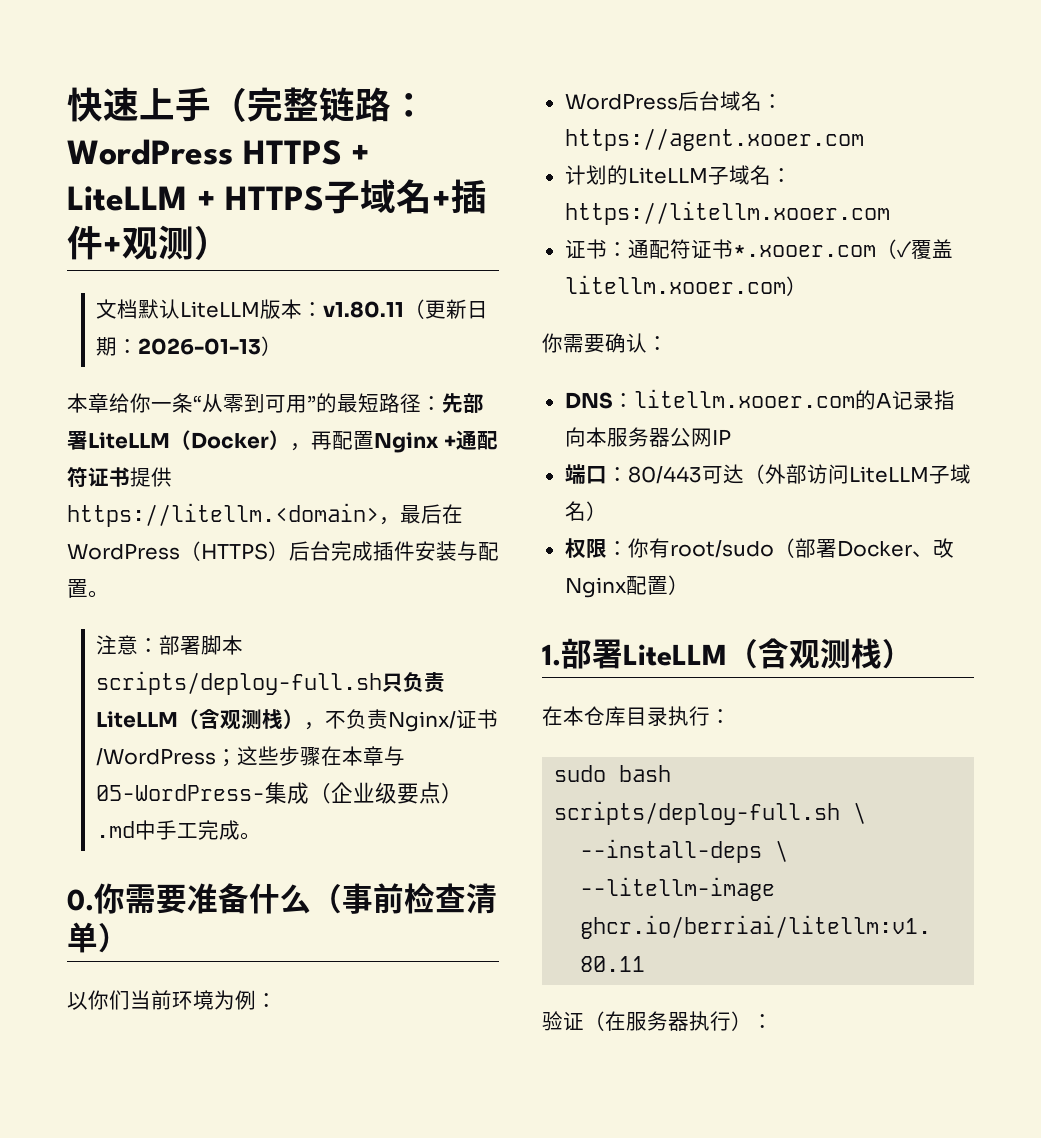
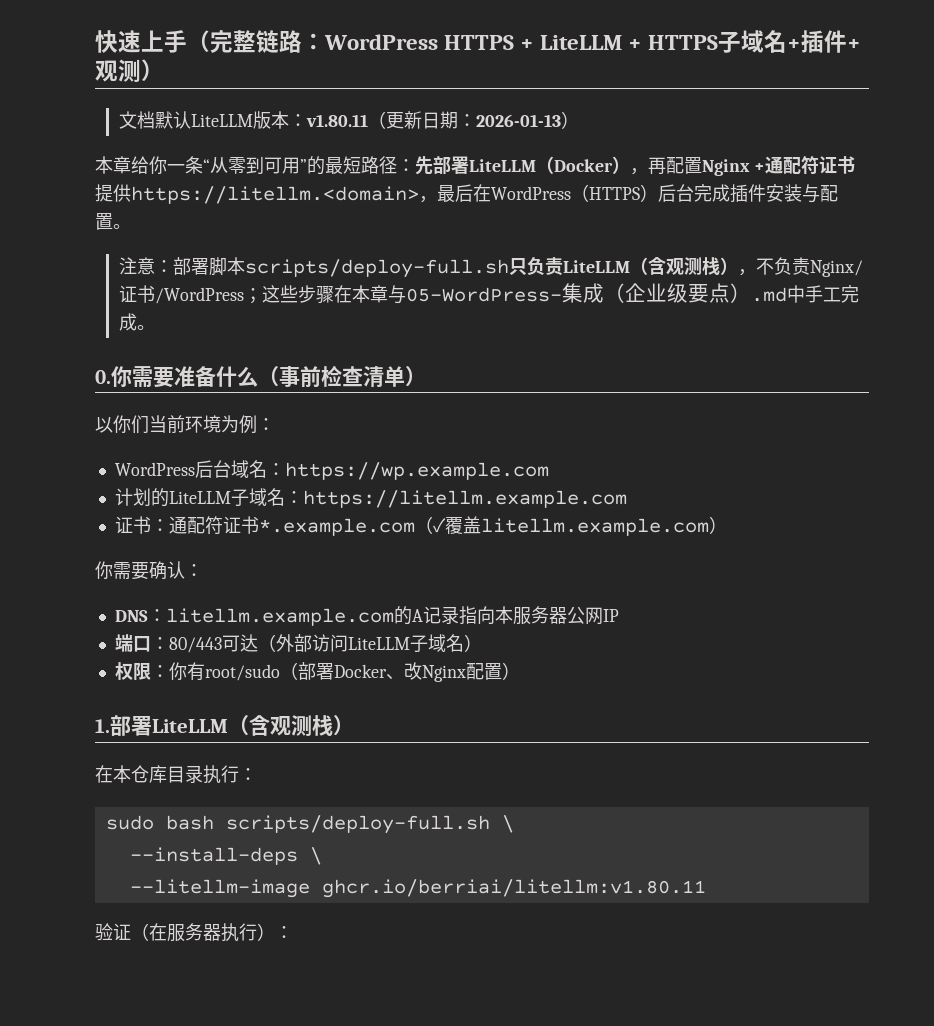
[564,128,864,151] https://agent.xooer.com -> [284,462,549,480] https://wp.example.com
[564,201,890,225] https://litellm.xooer.com -> [302,490,627,508] https://litellm.example.com
[732,245,876,257] *.xooer.com -> [258,518,415,536] *.example.com
[564,275,786,294] litellm.xooer.com -> [480,518,709,536] litellm.example.com
[633,389,855,408] litellm.xooer.com -> [165,608,394,626] litellm.example.com

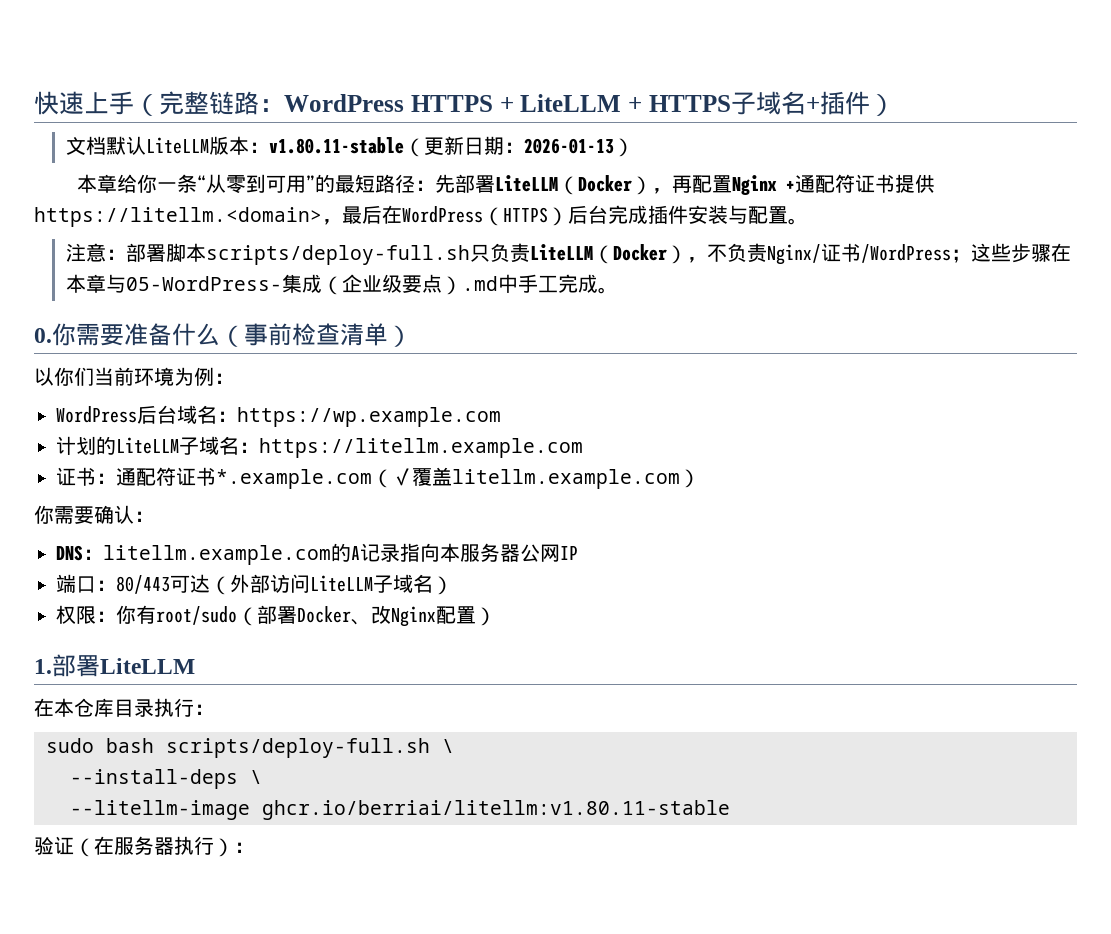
[847,39,862,50] [95,59,141,82] +观测 -> (870, 103) none
[305,114,368,127] v1.80.11 -> [269,137,405,154] v1.80.11-stable
[647,257,720,275] 含观测栈 -> [613,244,668,261] Docker
[228,715,354,736] （含观测栈） -> (195, 666) none
[321,879,706,898] ghcr.io/berriai/litellm:v1.80.11 -> [262,800,730,820] ghcr.io/berriai/litellm:v1.80.11-stable

